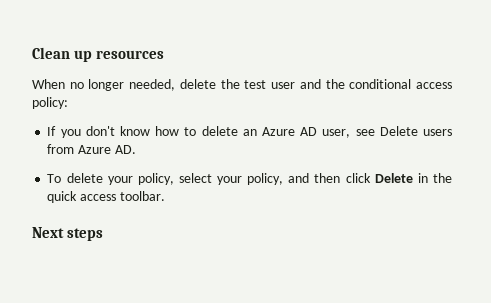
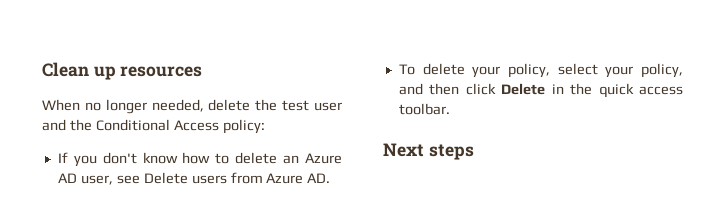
[349,79,453,89] conditional access -> [95,119,219,131] Conditional Access

